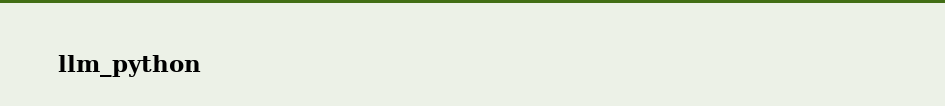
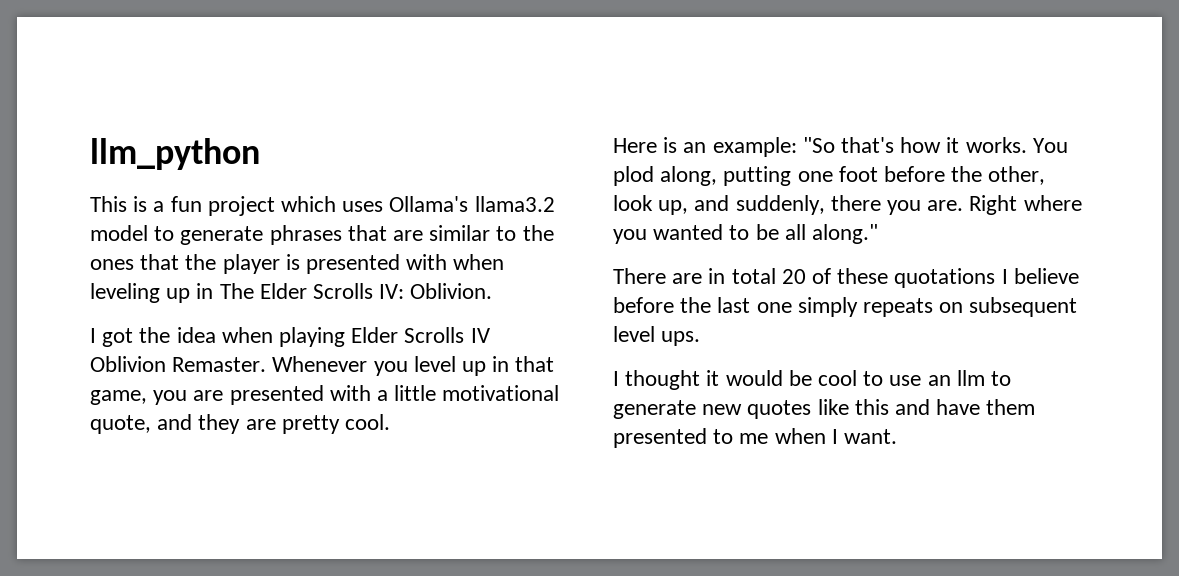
(201, 66) none -> [90,196,555,216] [90,225,554,245] [90,254,505,274] [90,283,493,303] [90,327,490,347] [90,356,555,376] [90,385,560,405] [90,414,391,434] [613,137,1068,157] [613,166,1046,186] [613,195,1082,215] [613,224,879,244] [613,268,1079,288] [613,297,1078,317] [613,326,701,346] [613,370,1012,390] [613,399,1036,419] [613,428,898,448] // This is a fun project which uses Ollama's llama3.2 model to generate phrases that are similar to the ones that the player is presented with when leveling up in The Elder Scrolls IV: Oblivion. // I got the idea when playing Elder Scrolls IV Oblivion Remaster. Whenever you level up in that game, you are presented with a little motivational quote, and they are pretty cool. // Here is an example: "So that's how it works. You plod along, putting one foot before the other, look up, and suddenly, there you are. Right where you wanted to be all along." // There are in total 20 of these quotations I believe before the last one simply repeats on subsequent level ups. // I thought it would be cool to use an llm to generate new quotes like this and have them presented to me when I want.

